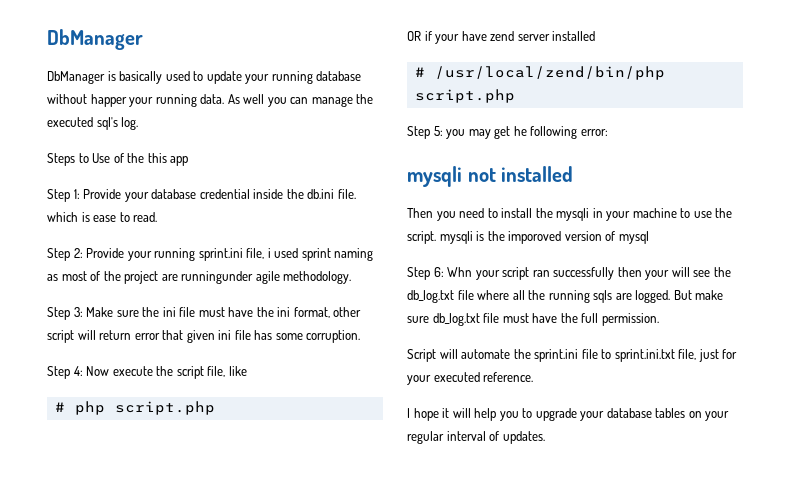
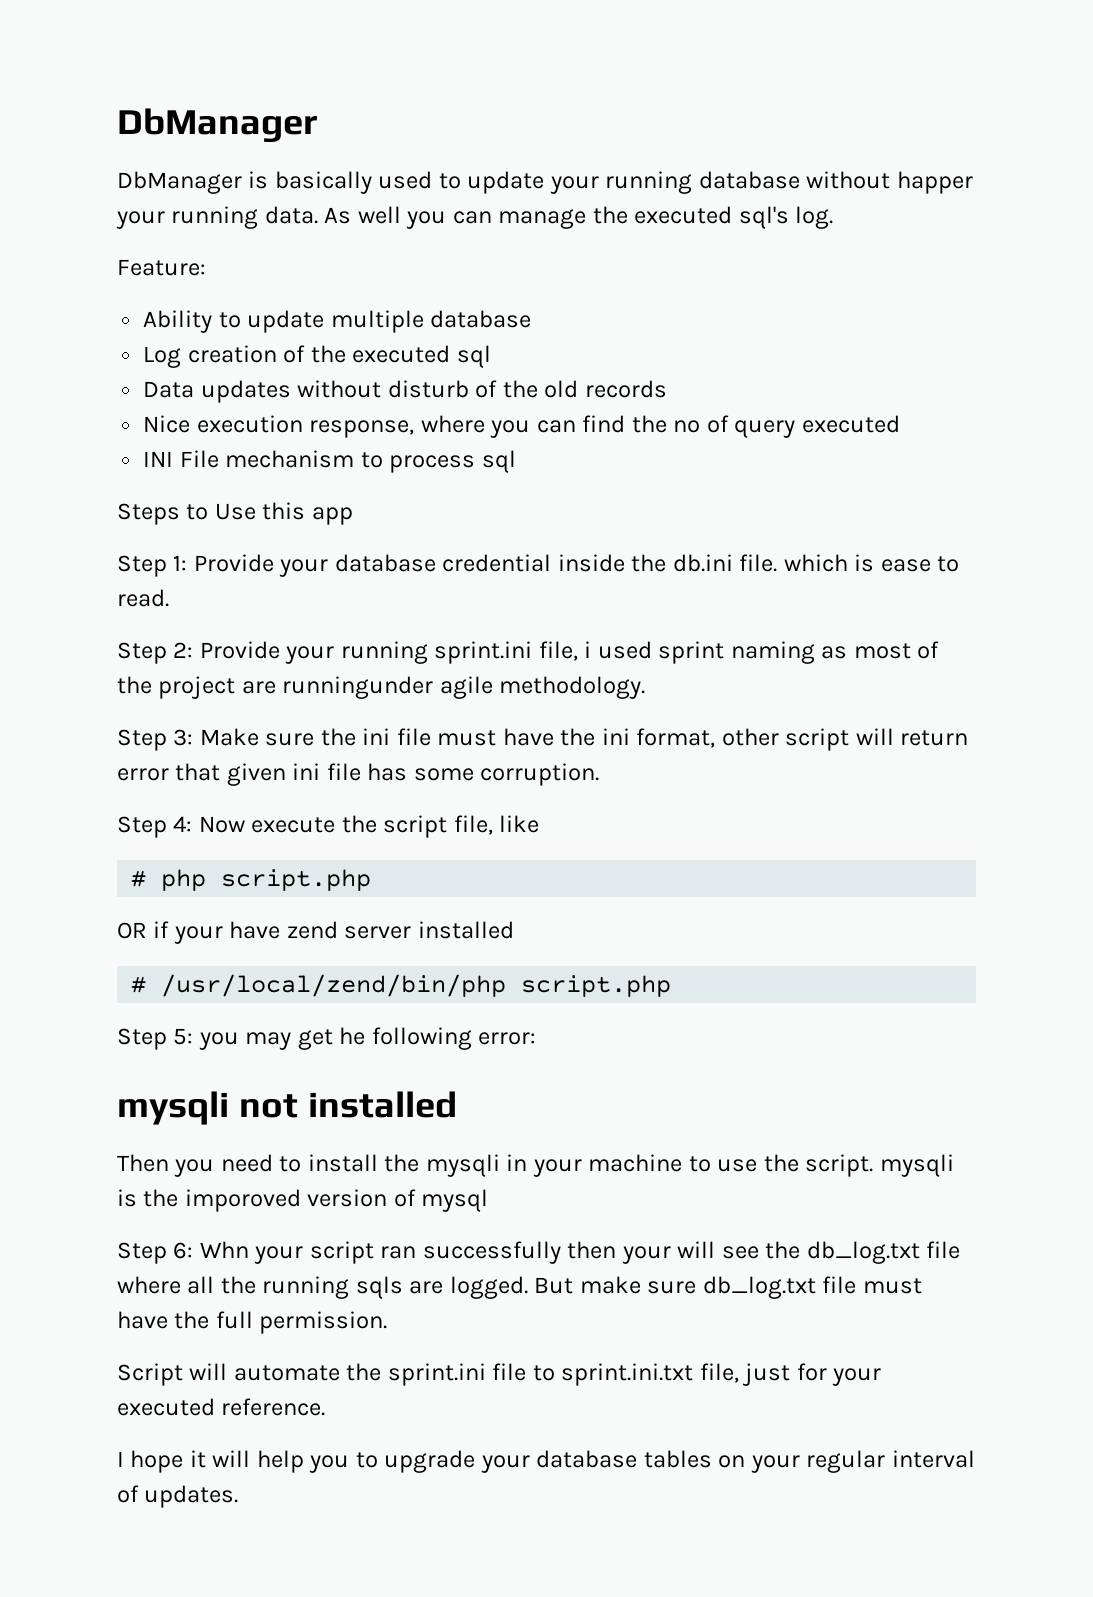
(139, 123) none -> [117,259,206,276] [143,310,532,333] [143,345,491,368] [143,380,667,403] [143,415,900,438] [143,450,516,473] // Feature: // Ability to update multiple database // Log creation of the executed sql // Data updates without disturb of the old records // Nice execution response, where you can find the no of query executed // INI File mechanism to process sql
[113,153,145,163] of the -> (256, 511) none

